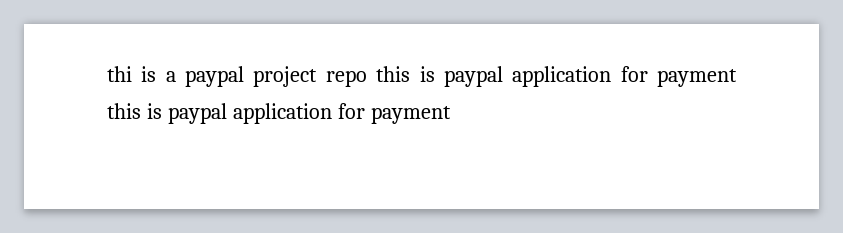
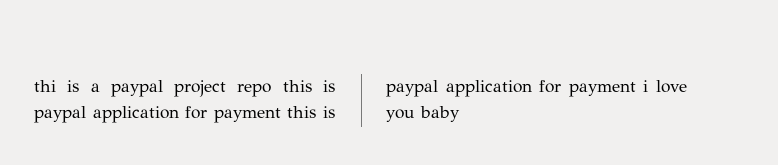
(451, 115) none -> [643,80,687,93] [386,106,460,122] i love you baby

